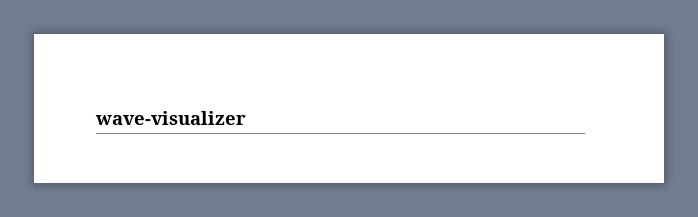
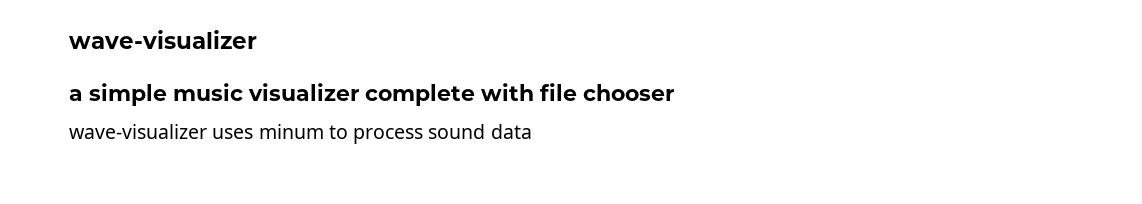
[95,111,246,125] wave-visualizer -> [69,30,257,49] [69,83,674,106] [69,124,532,144] wave-visualizer // a simple music visualizer complete with file chooser // wave-visualizer uses minum to process sound data

